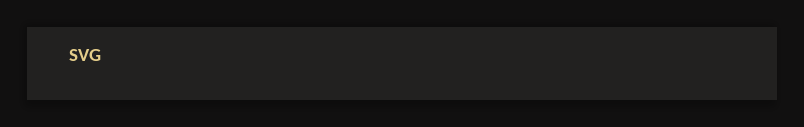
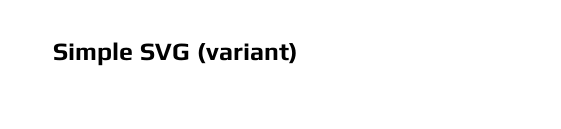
[69,49,101,61] SVG -> [53,42,298,66] Simple SVG (variant)

